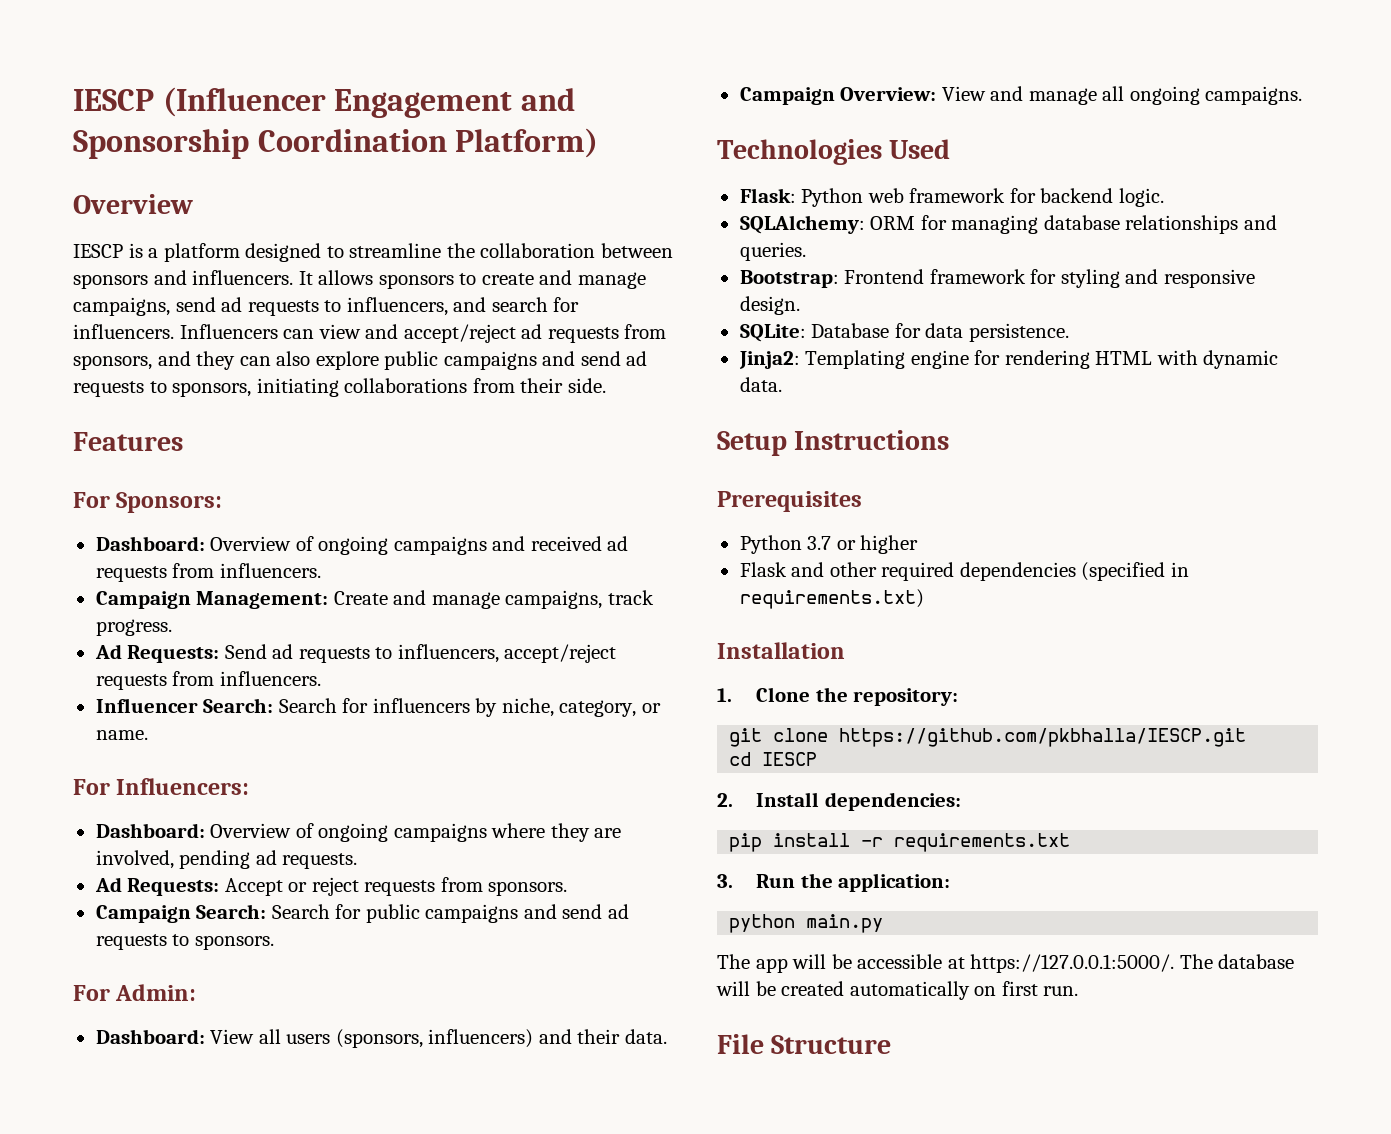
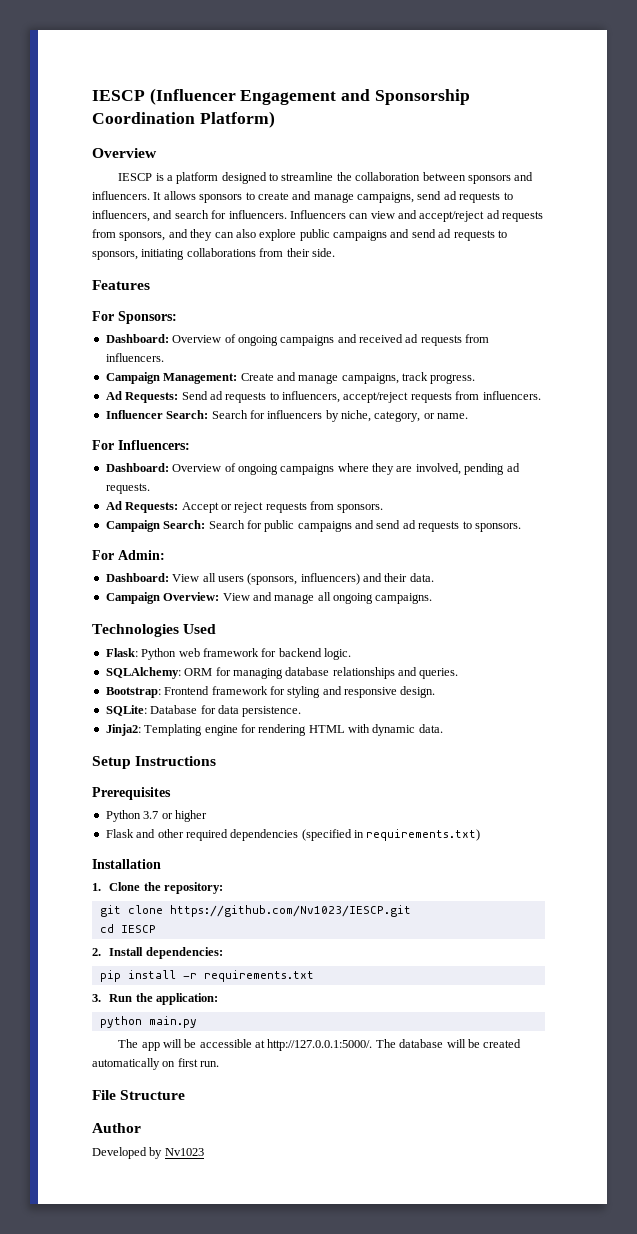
[839,728,1247,747] https://github.com/pkbhalla/IESCP.git -> [169,905,411,917] https://github.com/Nv1023/IESCP.git
[970,954,1175,973] https://127.0.0.1:5000/. -> [267,1039,373,1051] http://127.0.0.1:5000/.
(892, 1044) none -> [92,1123,141,1133] [92,1147,204,1159] // Author // Developed by Nv1023

